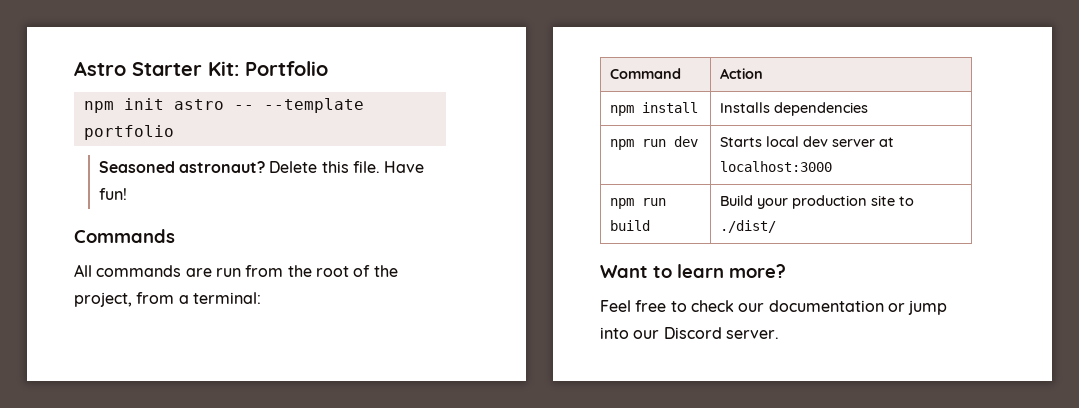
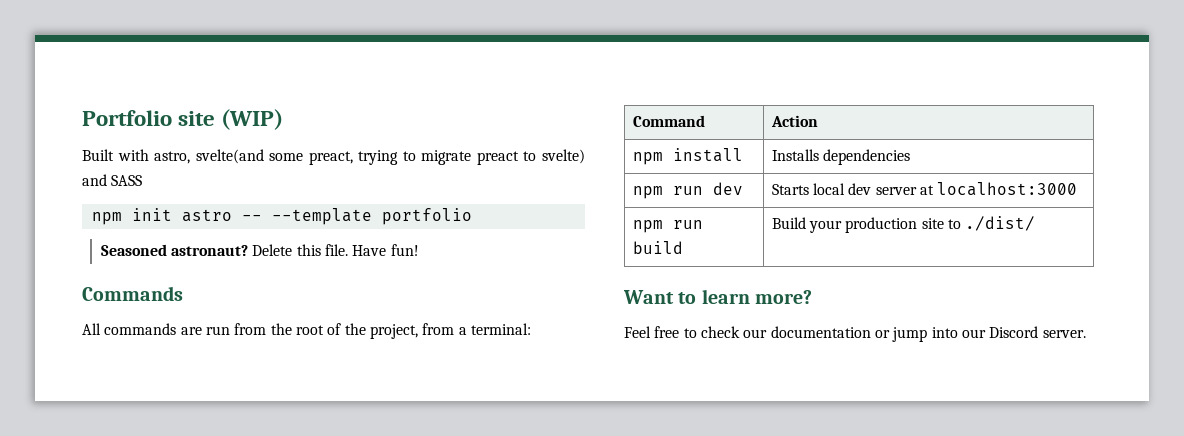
[74,61,328,76] Astro Starter Kit: Portfolio -> [82,109,284,130] [82,149,586,165] [82,174,143,186] Portfolio site (WIP) // Built with astro, svelte(and some preact, trying to migrate preact to svelte) and SASS

